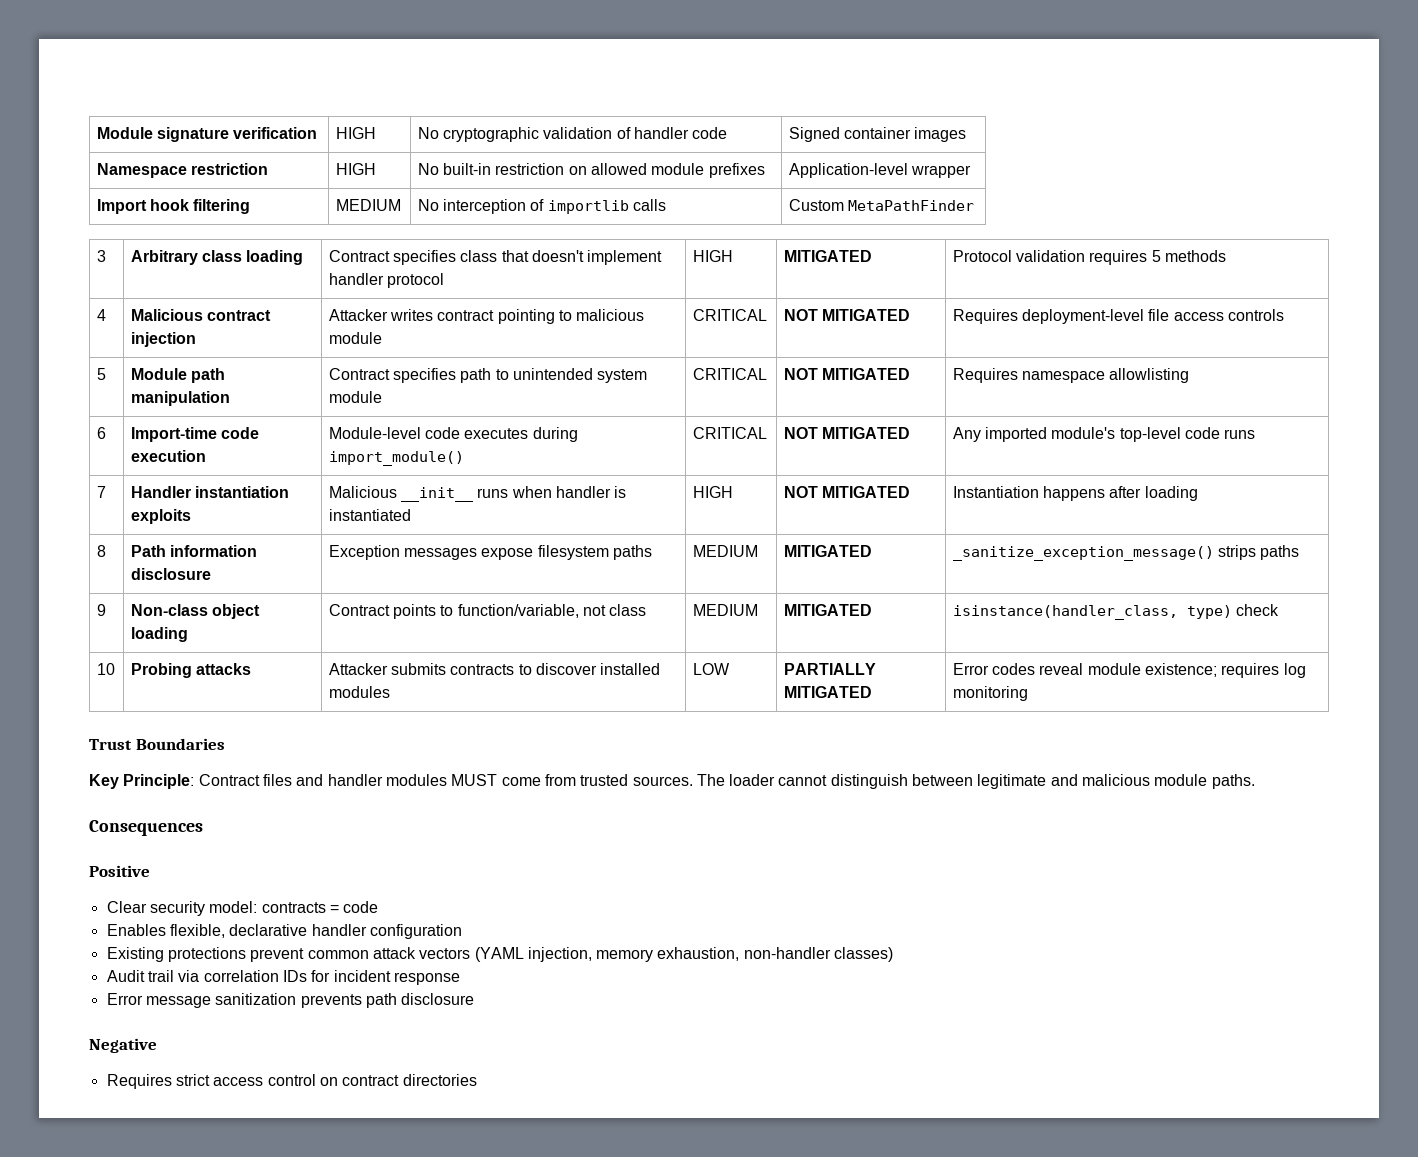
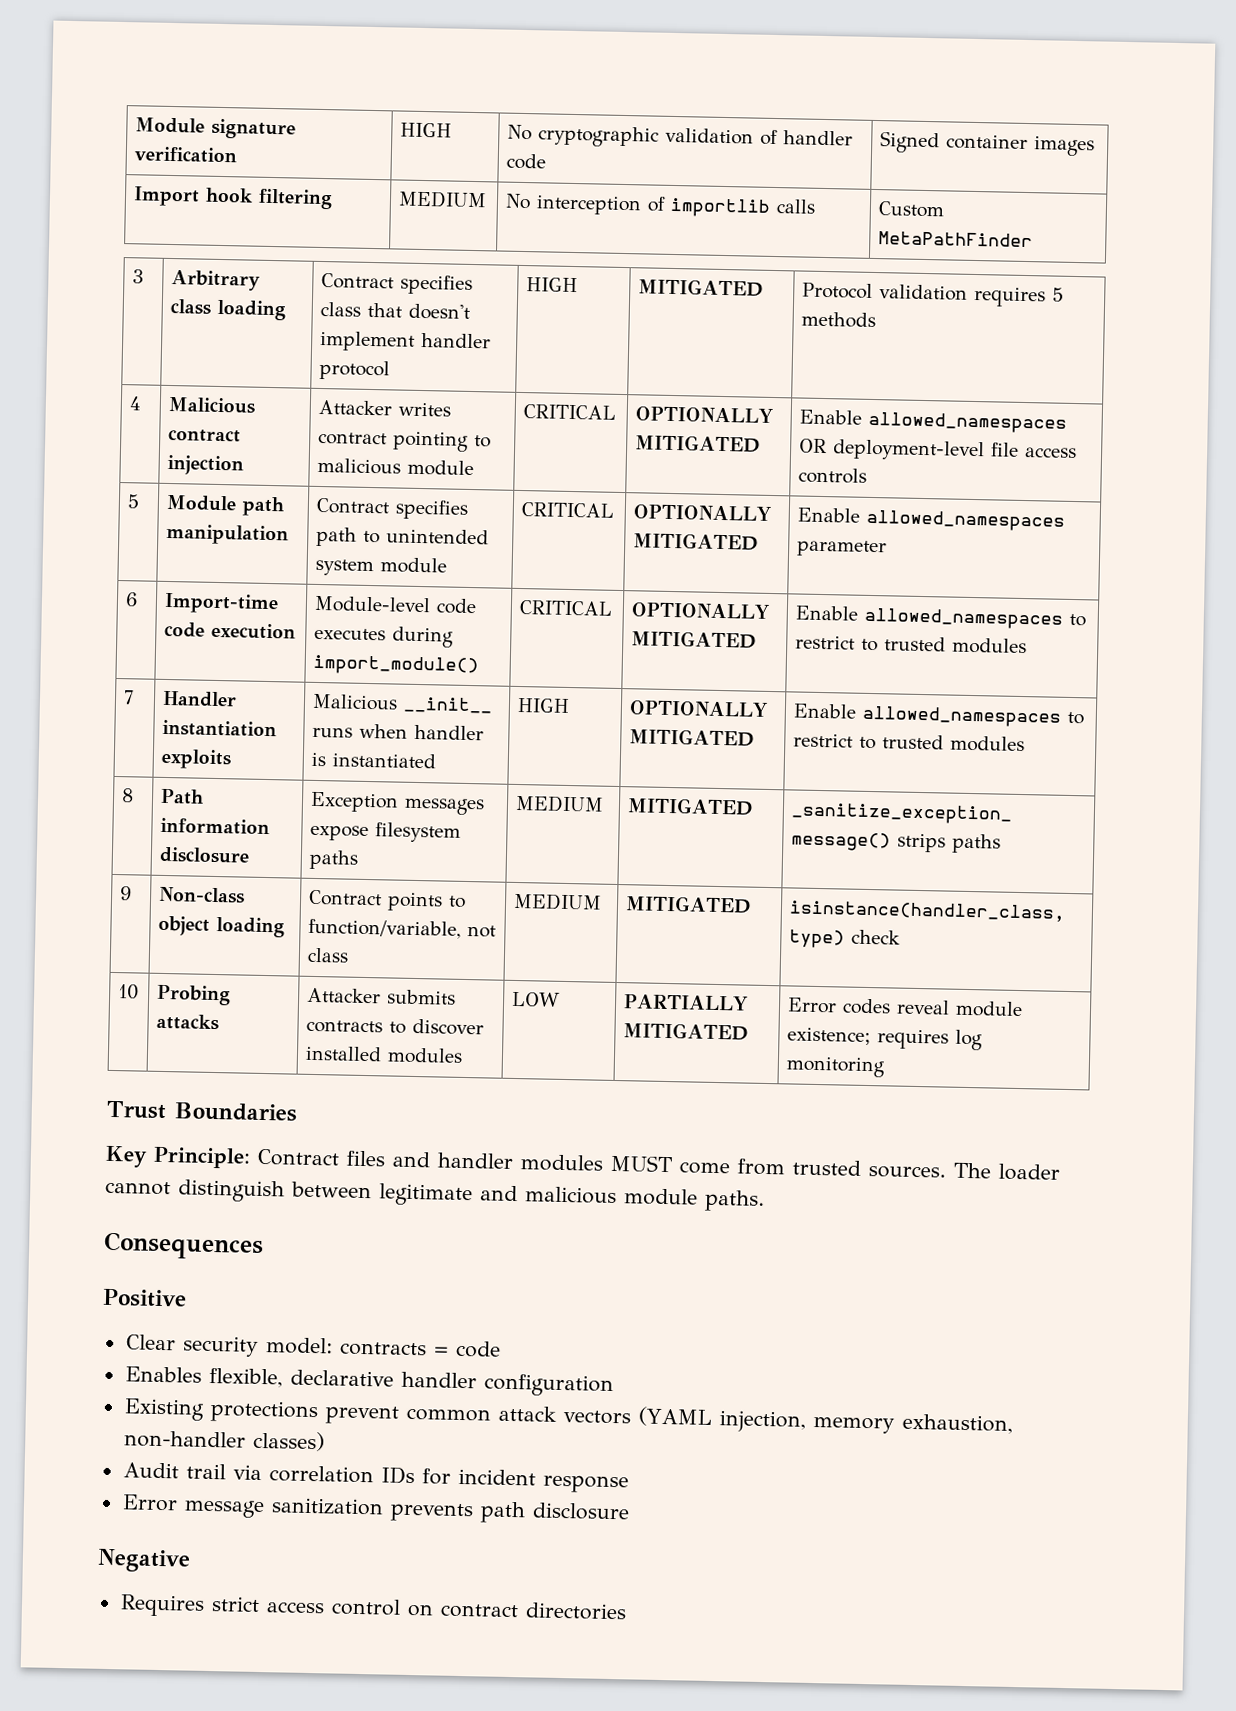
[96,163,269,178] [335,163,376,175] [417,163,765,178] [788,163,972,178] // Namespace restriction | HIGH | No built-in restriction on allowed module prefixes | Application-level wrapper -> (1096, 146) none
[783,309,911,321] [952,309,1018,324] NOT MITIGATED | Requires -> [635,406,774,424] [635,434,762,453] [799,409,1068,434] [799,438,828,454] OPTIONALLY MITIGATED | Enable allowed_namespaces OR
[783,368,911,380] [952,368,1190,383] NOT MITIGATED | Requires namespace allowlisting -> [633,504,772,521] [633,532,760,551] [797,507,1066,532] [797,539,888,558] OPTIONALLY MITIGATED | Enable allowed_namespaces parameter
[783,427,911,439] [952,427,1256,442] NOT MITIGATED | Any imported module's top-level code runs -> [631,602,771,619] [631,630,758,649] [795,605,1087,630] [795,635,1028,655] OPTIONALLY MITIGATED | Enable allowed_namespaces to restrict to trusted modules
[783,486,911,498] [952,486,1198,501] NOT MITIGATED | Instantiation happens after loading -> [629,700,769,717] [629,728,756,747] [793,703,1085,728] [793,733,1026,753] OPTIONALLY MITIGATED | Enable allowed_namespaces to restrict to trusted modules

